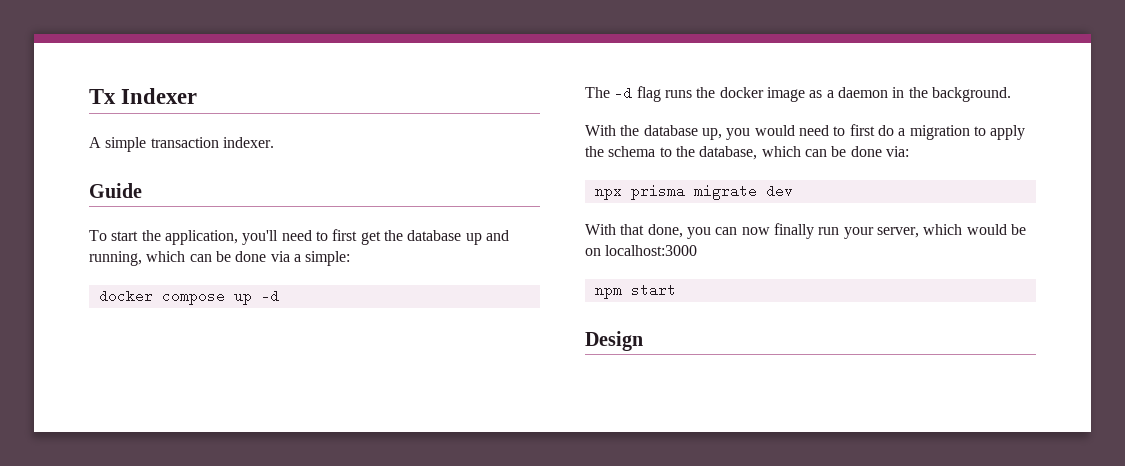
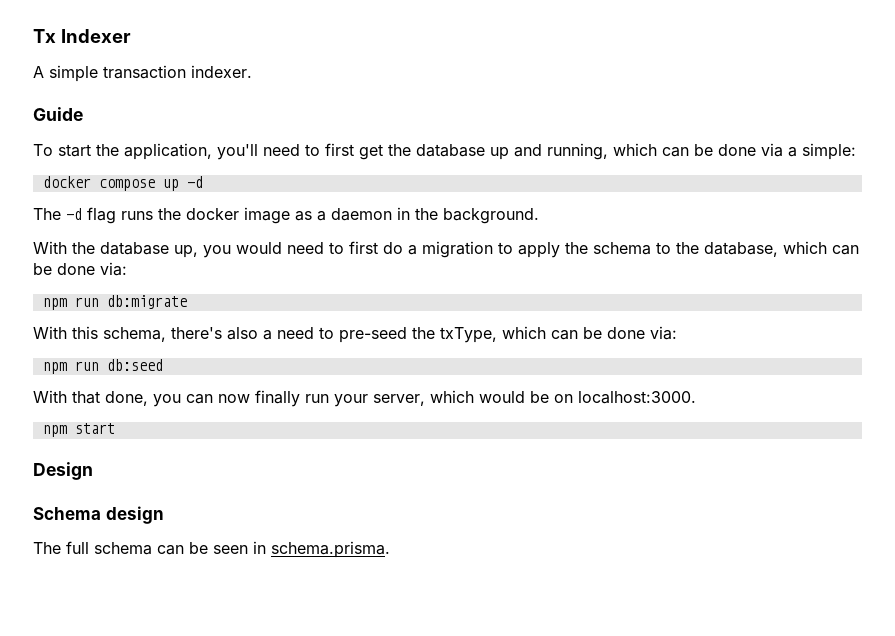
[594,184,793,200] npx prisma migrate dev -> [42,295,187,310] [33,326,677,343] [42,359,163,374] npm run db:migrate // With this schema, there's also a need to pre-seed the txType, which can be done via: // npm run db:seed
[605,245,698,256] localhost:3000 -> [578,391,696,404] localhost:3000.
(643, 341) none -> [33,506,164,524] [33,541,390,558] // Schema design // The full schema can be seen in schema.prisma.

